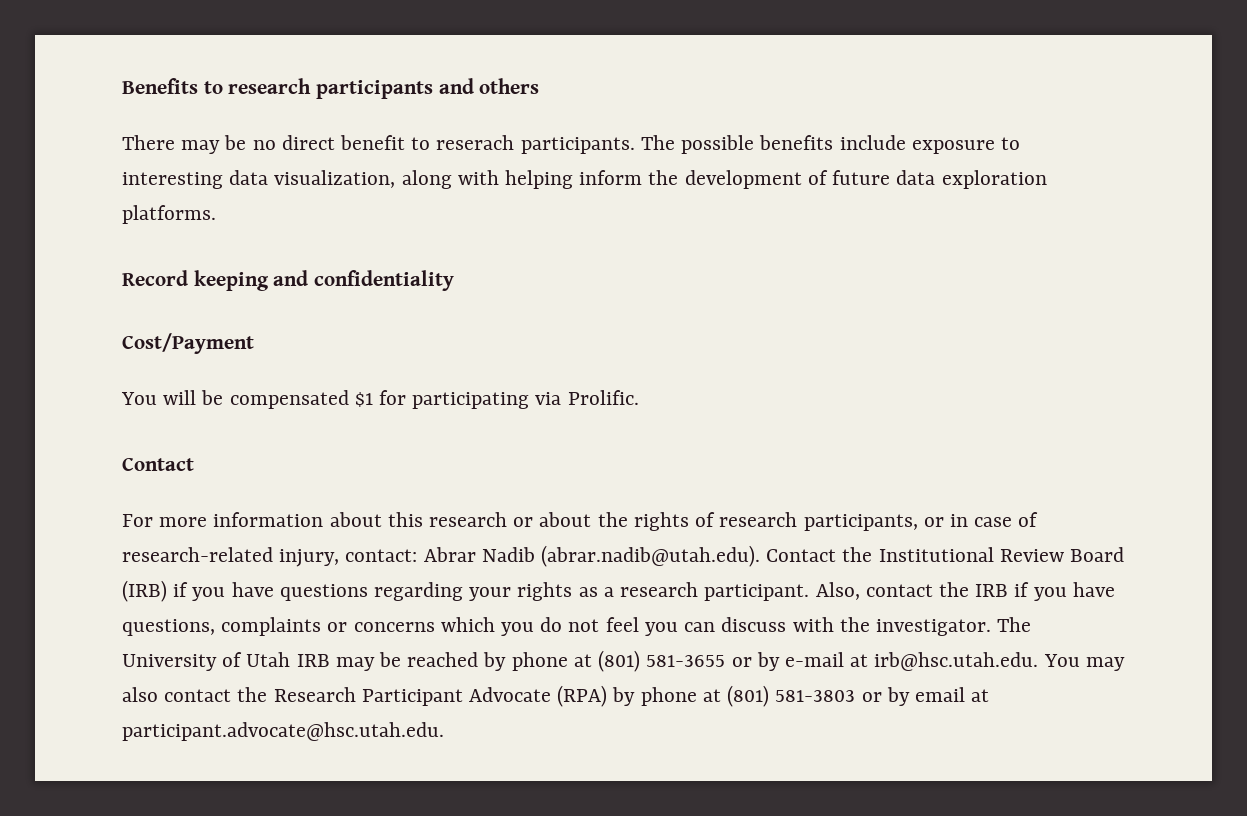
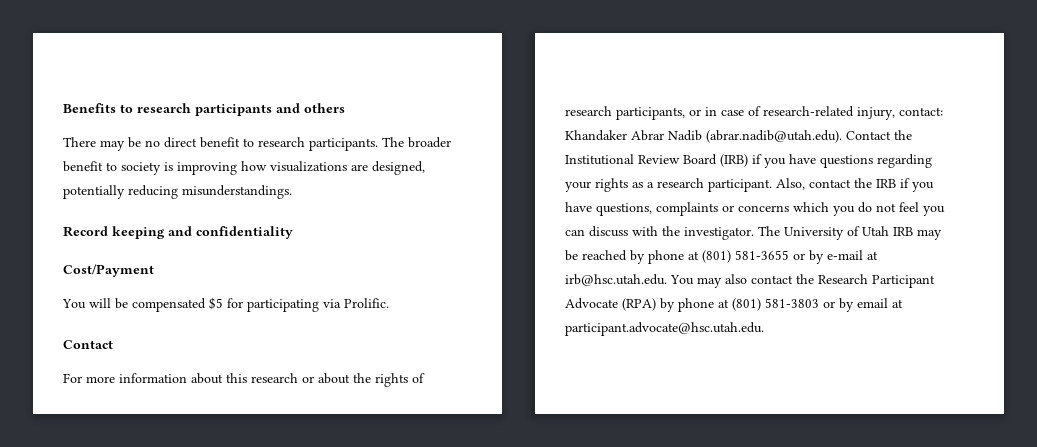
[436,135,515,150] reserach -> [258,137,305,147] research
[681,135,1020,154] [122,170,1047,189] [122,205,216,224] possible benefits include exposure to interesting data visualization, along with helping inform the development of future data exploration platforms. -> [408,137,451,148] [63,161,425,175] [63,185,292,199] broader benefit to society is improving how visualizations are designed, potentially reducing misunderstandings.
[354,392,373,407] $1 -> [209,297,223,310] $5
(418, 555) none -> [565,130,627,141] Khandaker

